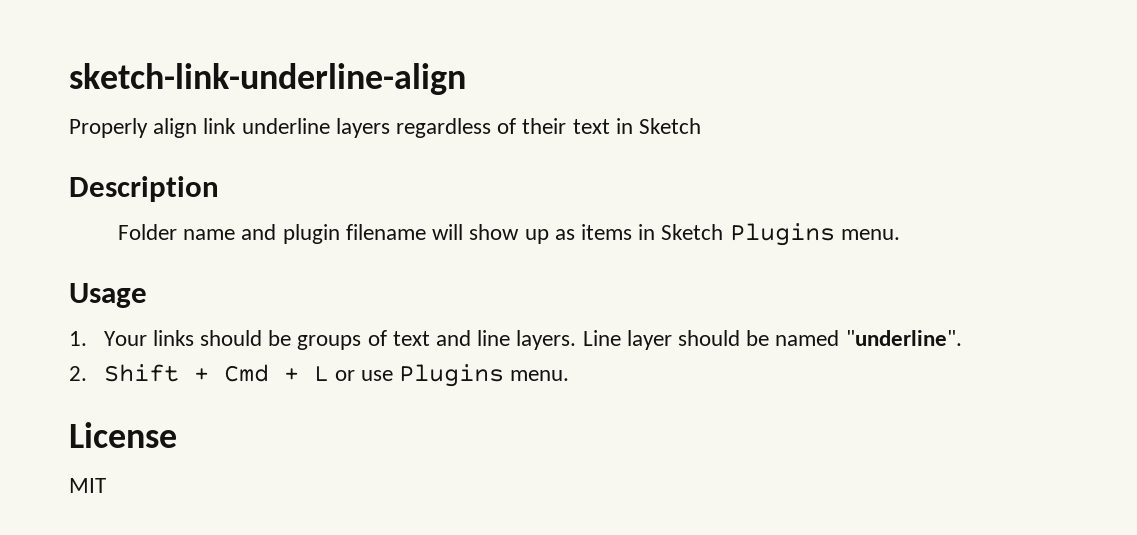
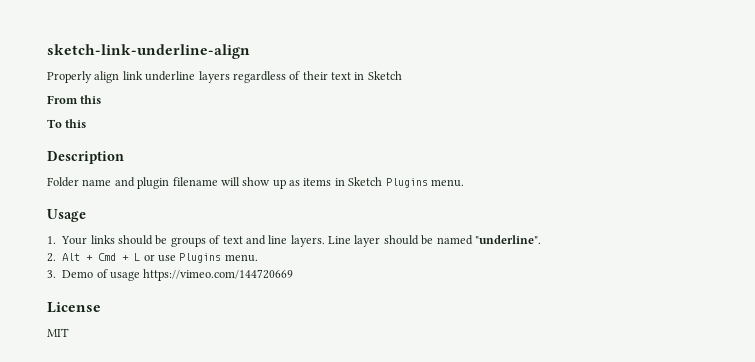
(702, 126) none -> [47,95,102,104] [47,119,87,128] // From this // To this
[103,364,179,382] Shift -> [62,253,81,261] Alt
(570, 375) none -> [47,269,294,281] // 3. Demo of usage https://vimeo.com/144720669

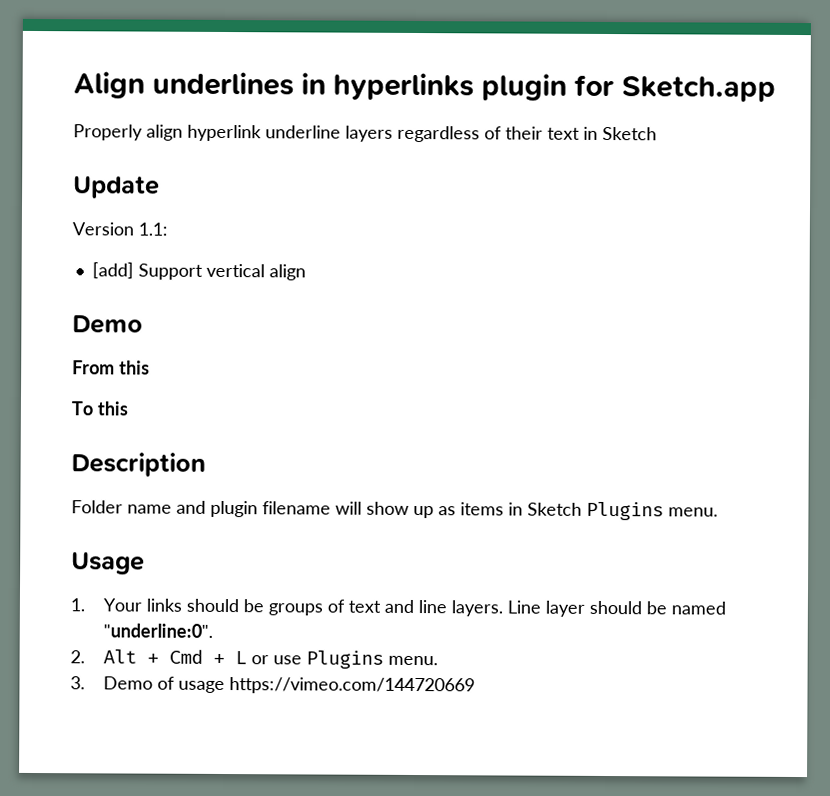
[47,44,250,59] sketch-link-underline-align -> [73,71,776,102] Align underlines in hyperlinks plugin for Sketch.app
[122,71,143,80] link -> [187,124,262,142] hyperlink
(402, 75) none -> [73,176,160,199] [72,222,168,236] [91,262,306,281] [72,315,143,334] // Update // Version 1.1: // [add] Support vertical align // Demo
[474,235,541,244] "underline". -> [102,623,213,638] "underline:0".
[47,302,101,313] [47,328,69,337] // License // MIT -> (475, 686) none

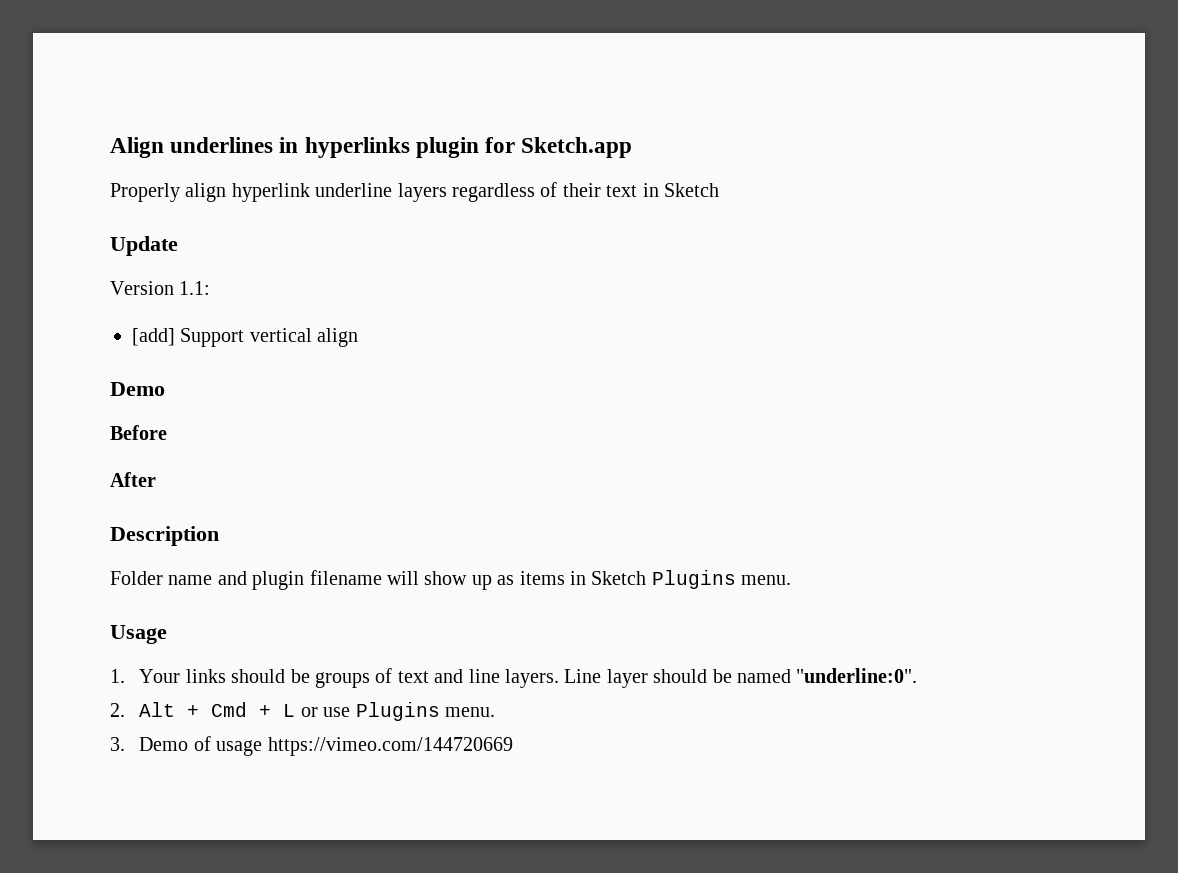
[72,360,150,375] [71,401,128,416] From this // To this -> [110,425,167,440] [110,472,156,487] Before // After

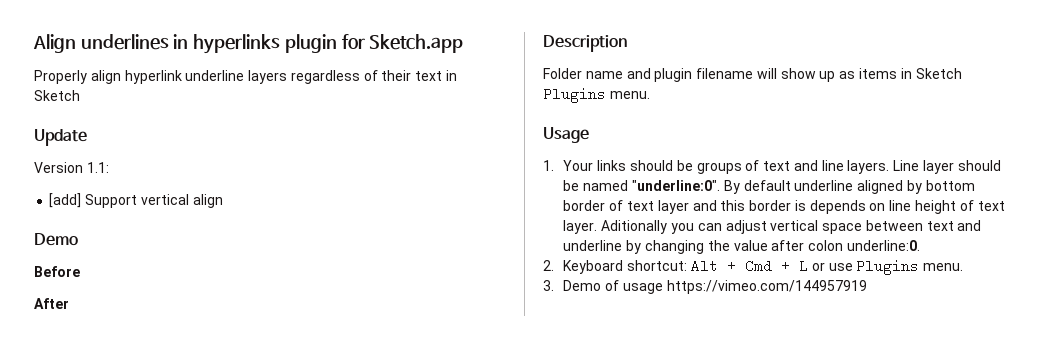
(918, 675) none -> [723,180,975,194] [563,200,1005,214] [563,220,982,234] [563,240,920,254] By default underline aligned by bottom border of text layer and this border is depends on line height of text layer. Aditionally you can adjust vertical space between text and underline by changing the value after colon underline:0.
(125, 710) none -> [563,260,688,274] Keyboard shortcut:
[267,737,513,756] https://vimeo.com/144720669 -> [666,280,867,294] https://vimeo.com/144957919

